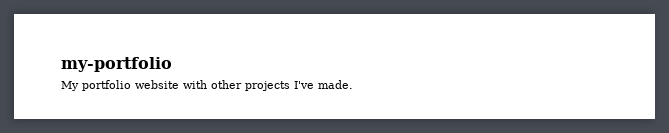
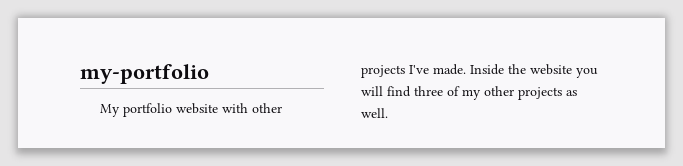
(353, 84) none -> [470,64,598,78] [361,86,577,100] [361,108,388,118] Inside the website you will find three of my other projects as well.

